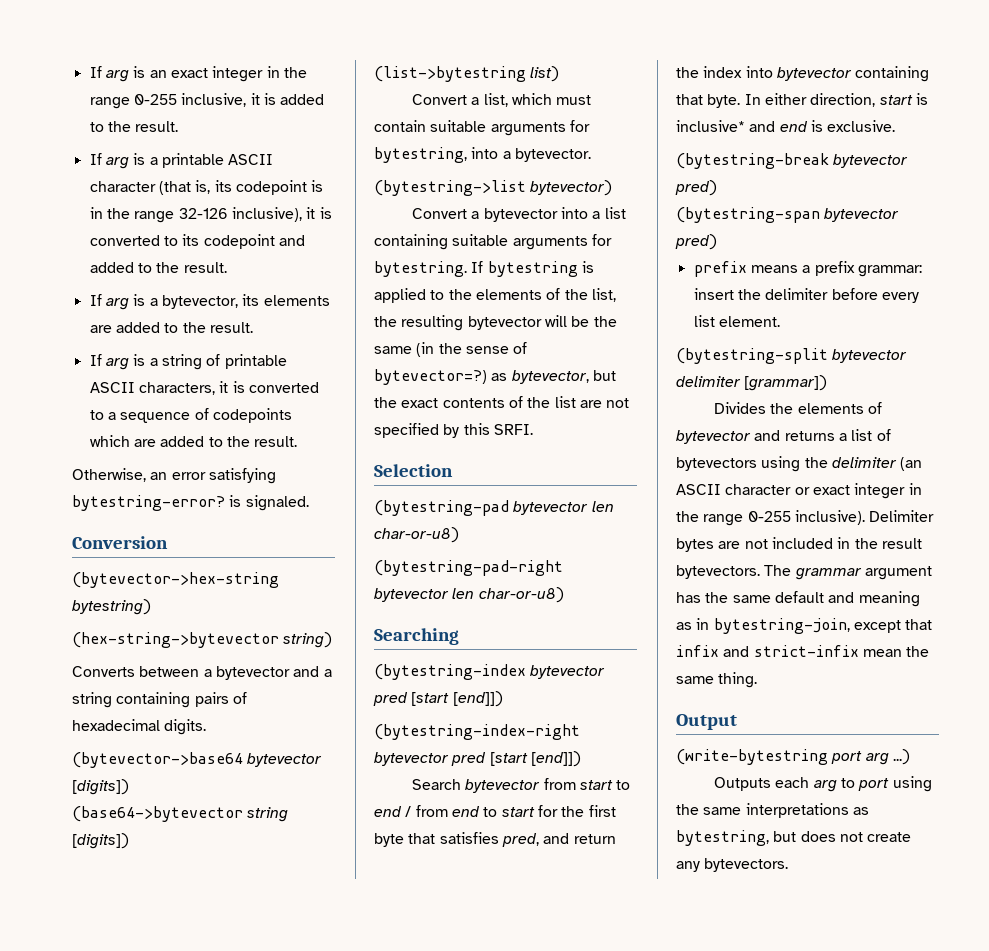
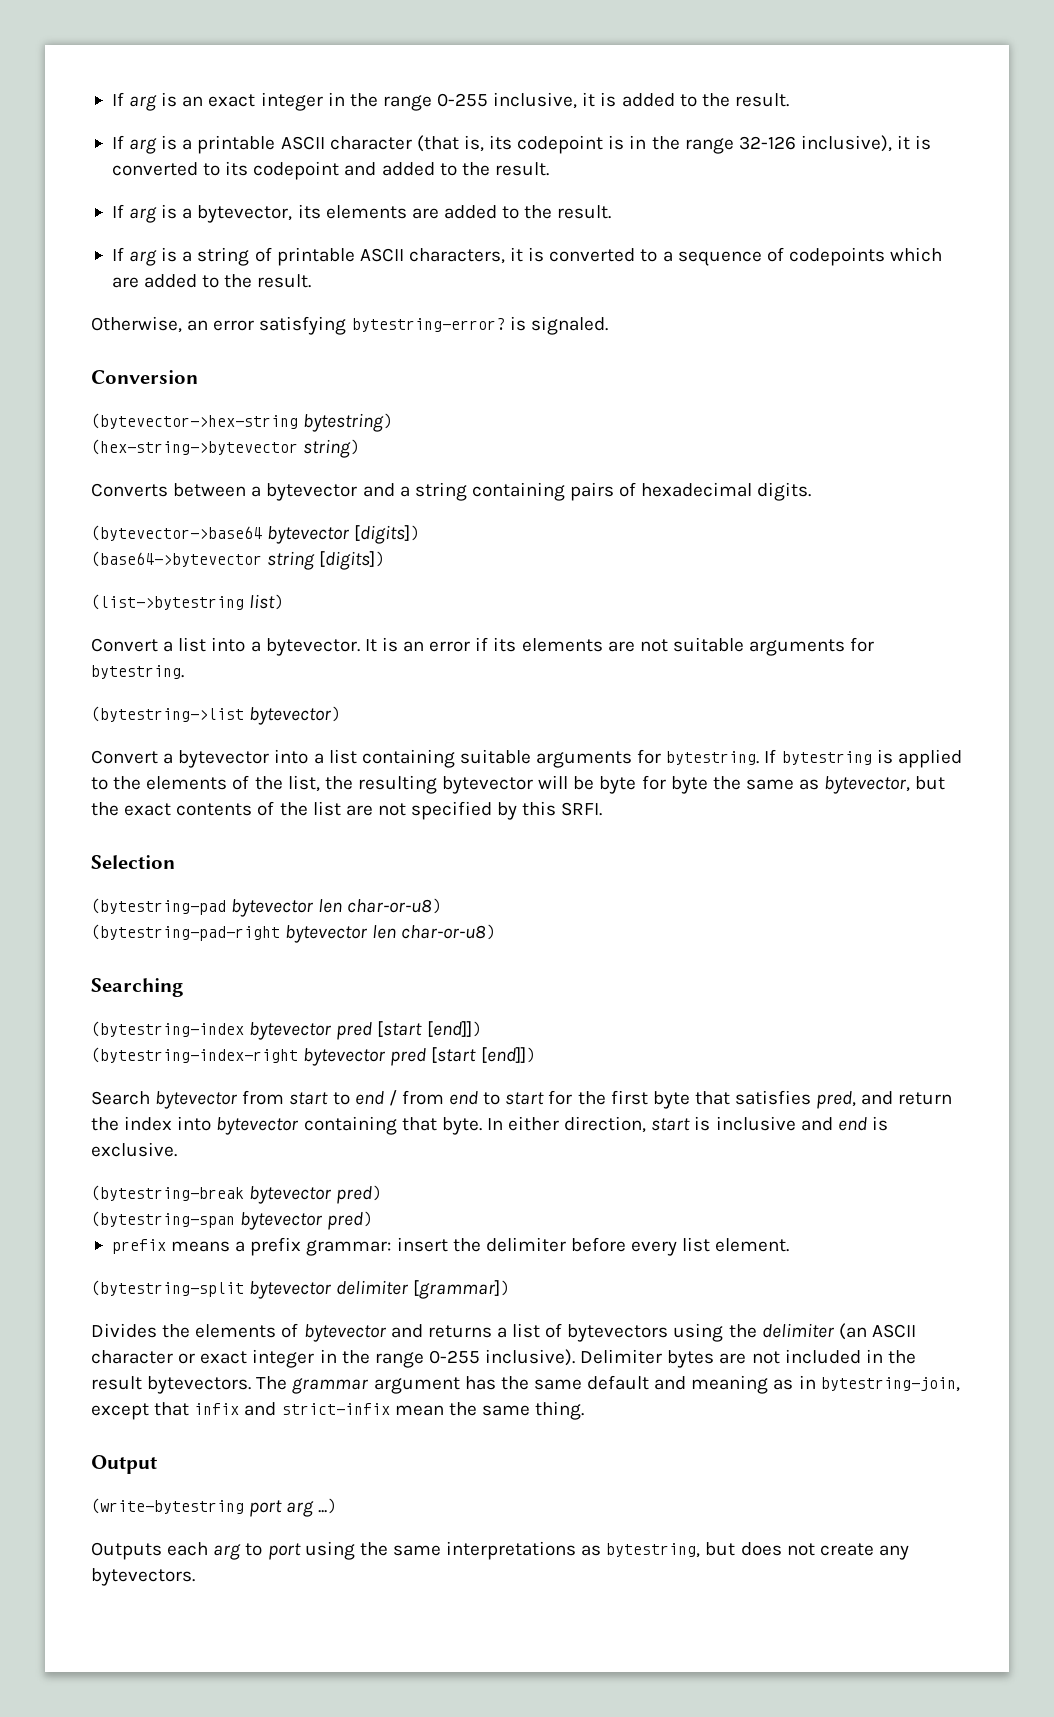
[483,93,592,107] [374,120,590,136] [374,147,591,163] list, which must contain suitable arguments for bytestring, into a bytevector. -> [178,637,875,656] [91,665,184,679] list into a bytevector. It is an error if its elements are not suitable arguments for bytestring.
[593,316,617,327] [374,342,528,357] [374,369,487,385] the same (in the sense of bytevector=?) -> [599,775,794,794] byte for byte the same
[676,120,745,132] inclusive* -> [715,1116,796,1131] inclusive

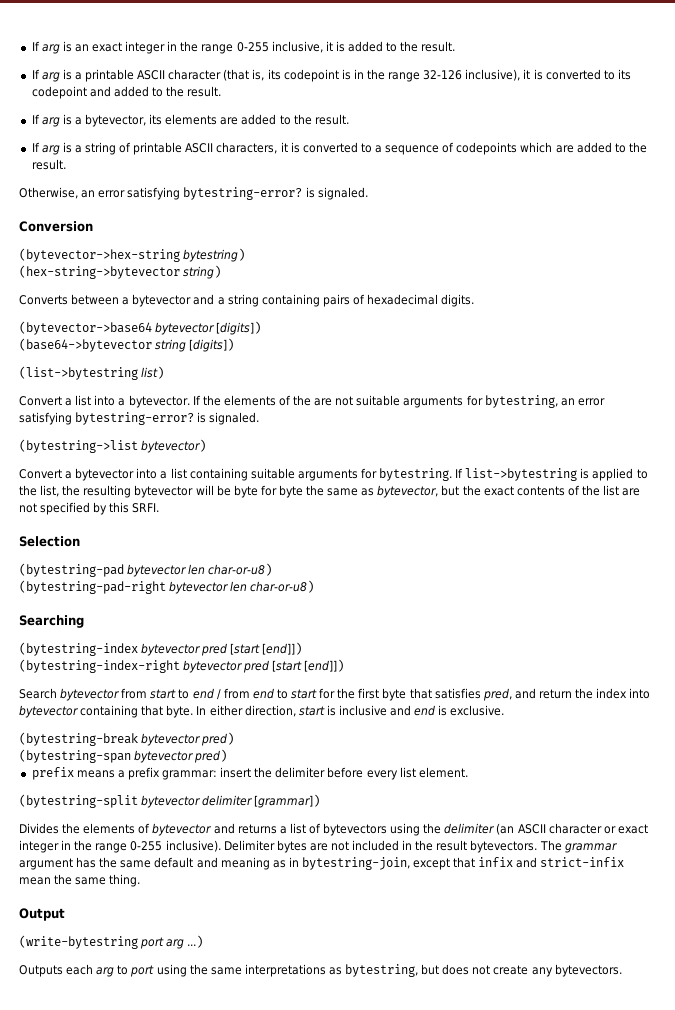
[364,637,603,652] It is an error if its elements -> [192,395,312,406] If the elements of the
[91,665,184,679] bytestring. -> [484,395,605,408] [19,412,260,425] bytestring, an error satisfying bytestring-error? is signaled.
[781,751,872,765] bytestring -> [465,468,578,481] list->bytestring
[146,775,283,790] elements of the -> (37, 490) none

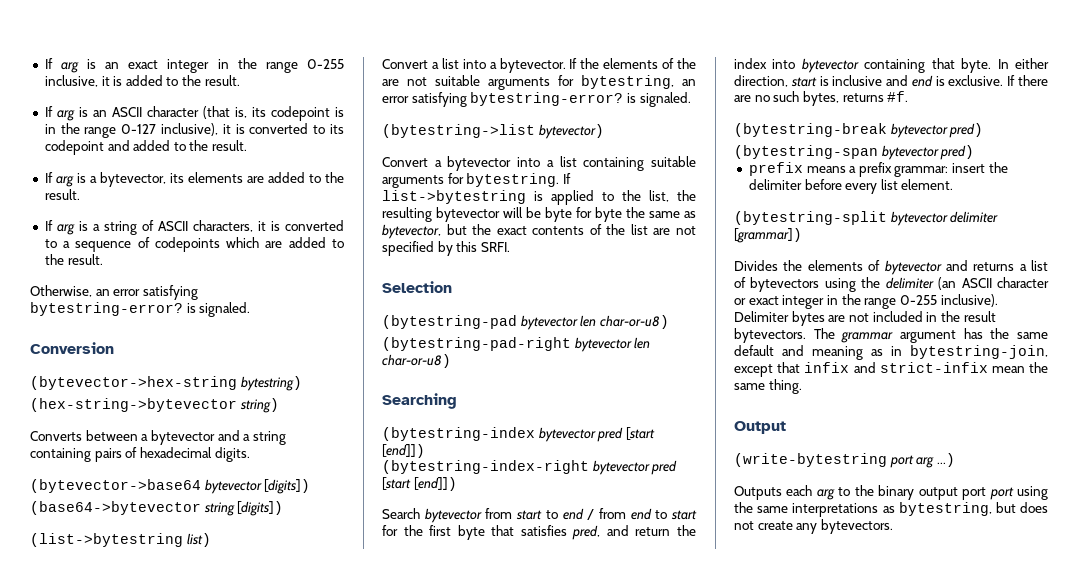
[74,69,135,82] a printable -> [92,110,107,117] an
[423,70,463,80] 32-126 -> [121,124,157,134] 0-127
[133,142,183,155] printable -> (154, 225) none
(505, 710) none -> [1007,75,1048,86] [734,91,909,106] If there are no such bytes, returns #f.
(129, 970) none -> [854,485,987,500] the binary output port

